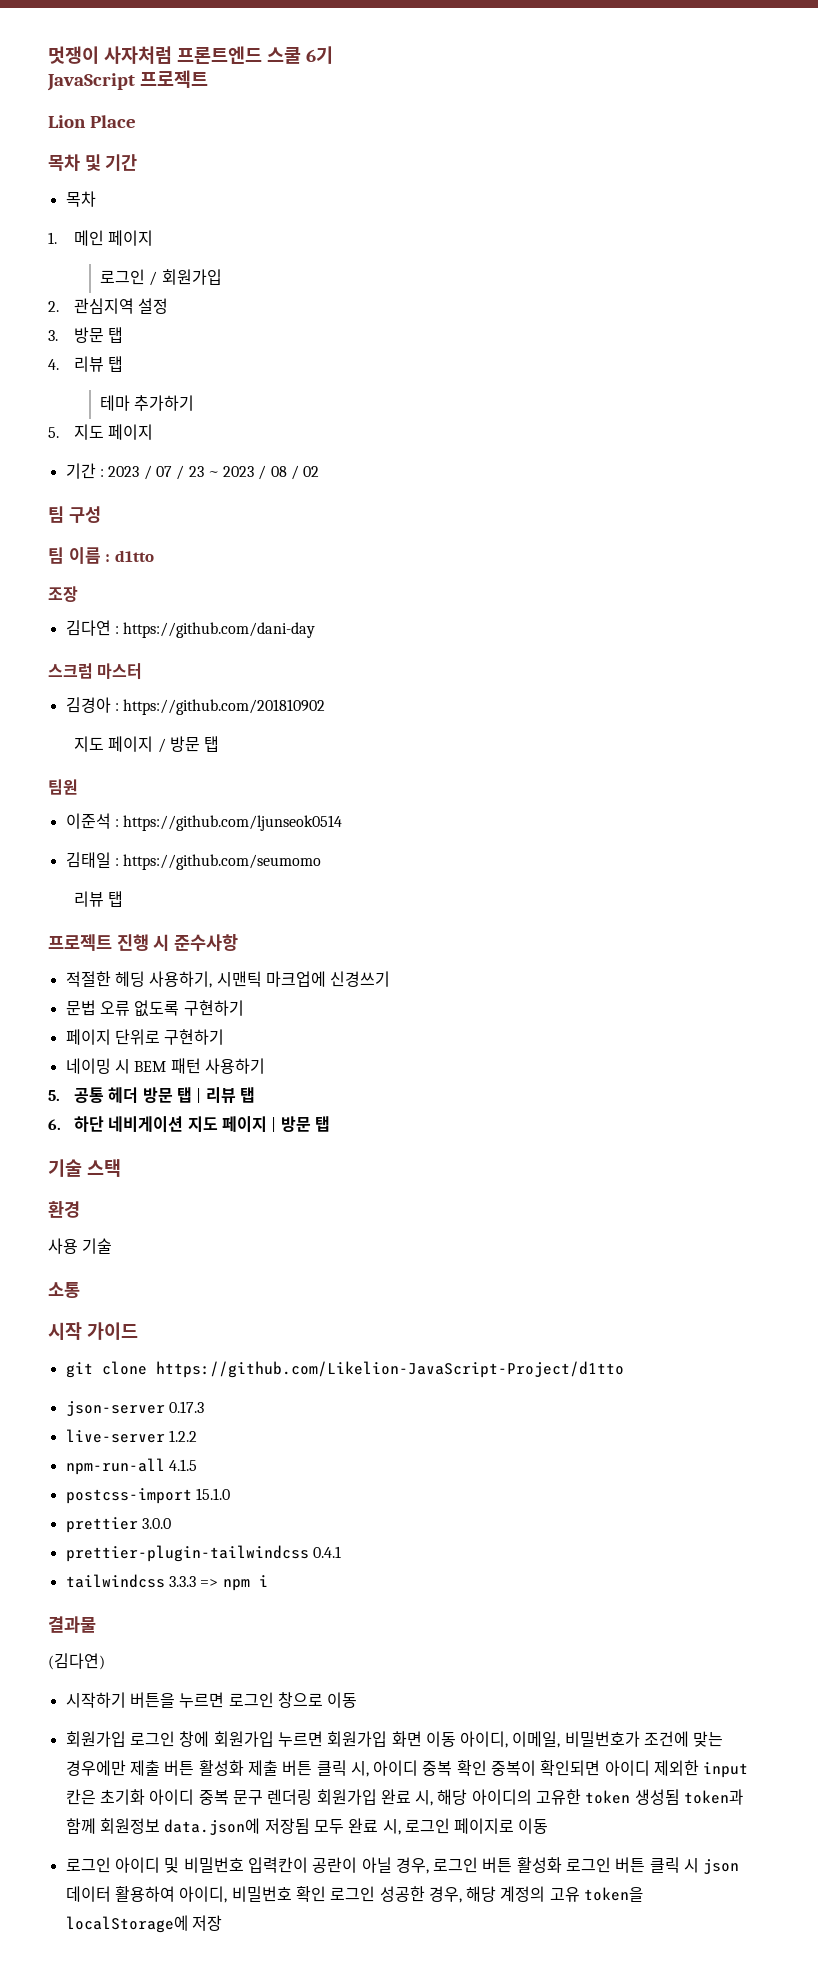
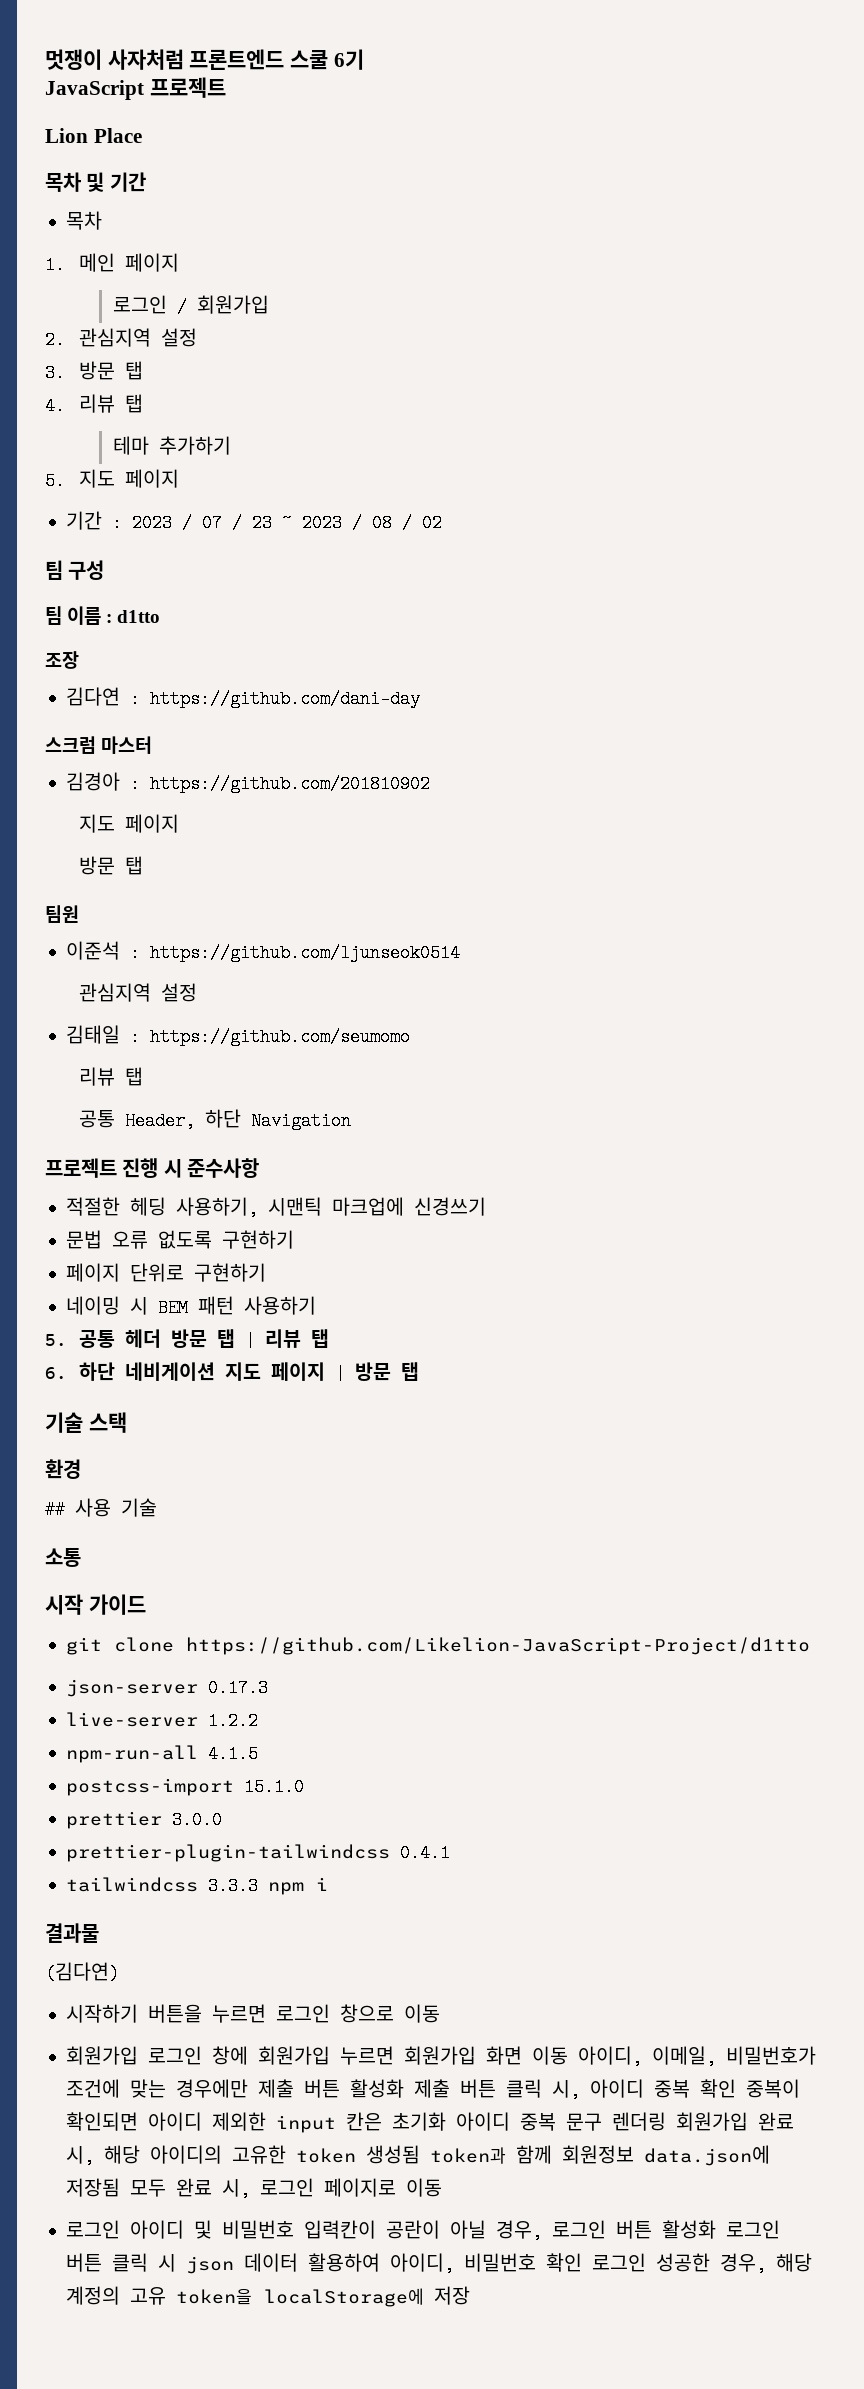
[157,738,166,753] / -> (179, 823) //
(343, 823) none -> [78,983,197,1002] // 관심지역 설정
(124, 899) none -> [78,1109,351,1130] // 공통 Header, 하단 Navigation
(80, 1209) none -> [45,1501,65,1519] ##
[200,1579,219,1587] => -> (259, 1886) none

